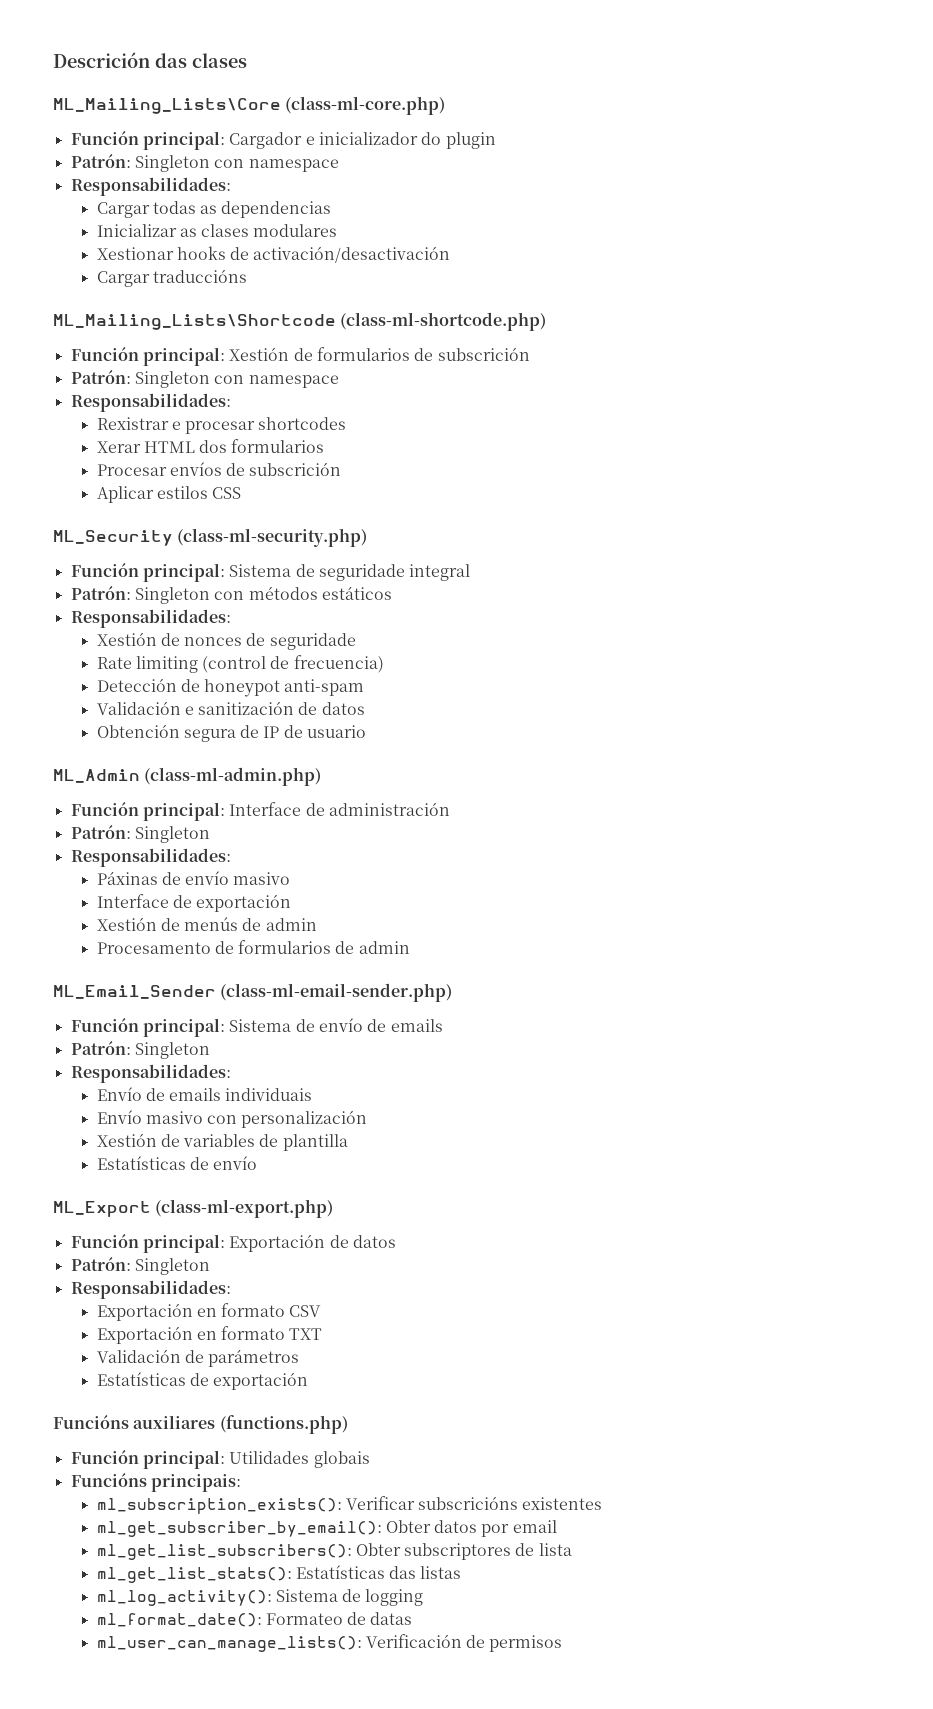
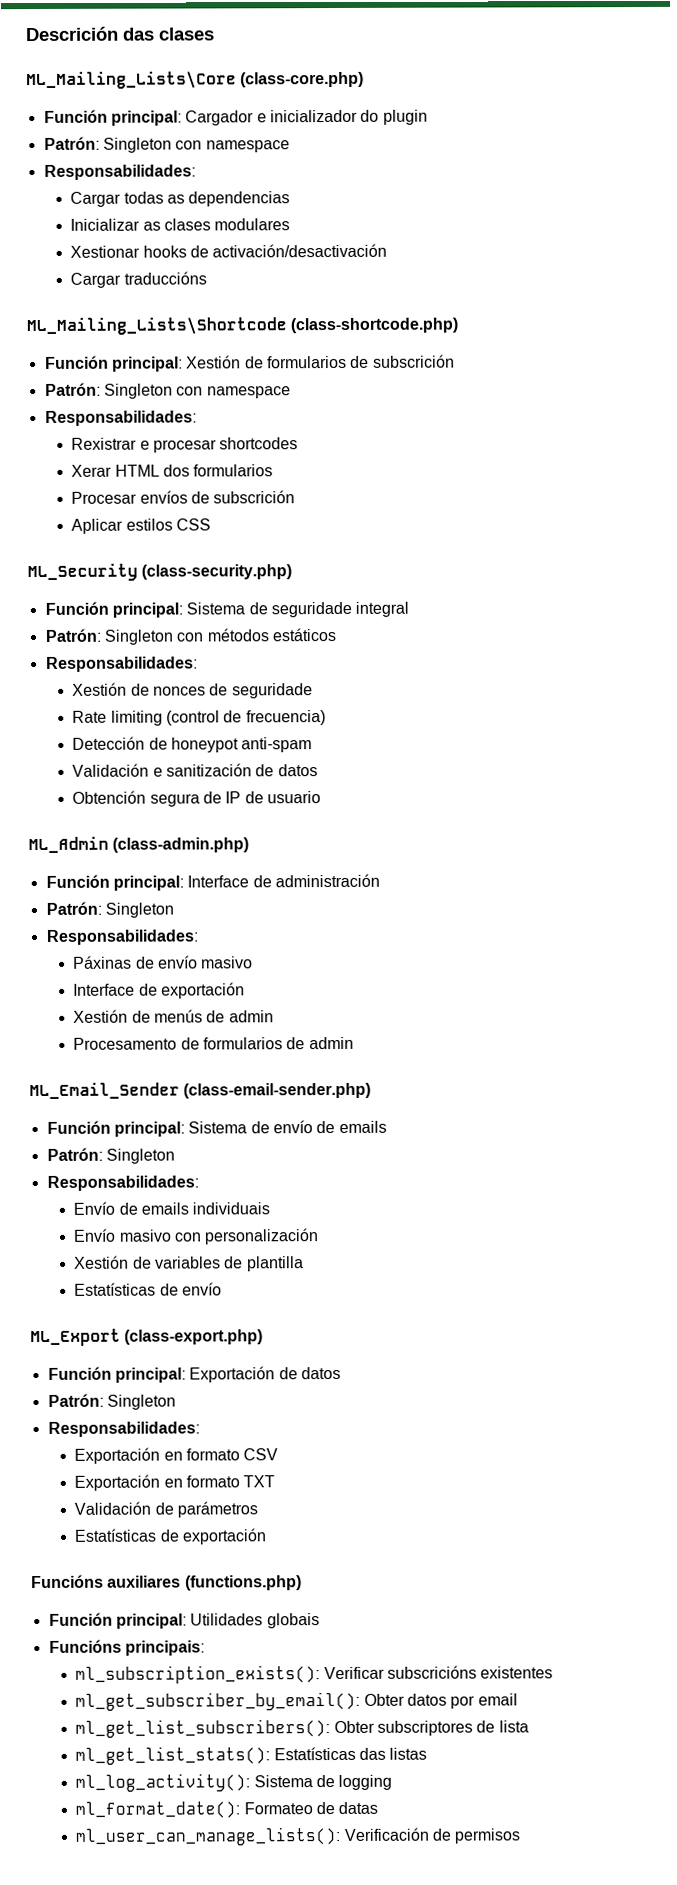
[285,96,446,115] (class-ml-core.php) -> [240,71,365,88] (class-core.php)
[340,312,547,331] (class-ml-shortcode.php) -> [290,317,459,334] (class-shortcode.php)
[177,528,368,547] (class-ml-security.php) -> [141,564,293,580] (class-security.php)
[144,767,322,786] (class-ml-admin.php) -> [112,837,250,853] (class-admin.php)
[220,983,453,1002] (class-ml-email-sender.php) -> [183,1082,372,1099] (class-email-sender.php)
[155,1199,334,1218] (class-ml-export.php) -> [124,1329,264,1345] (class-export.php)

